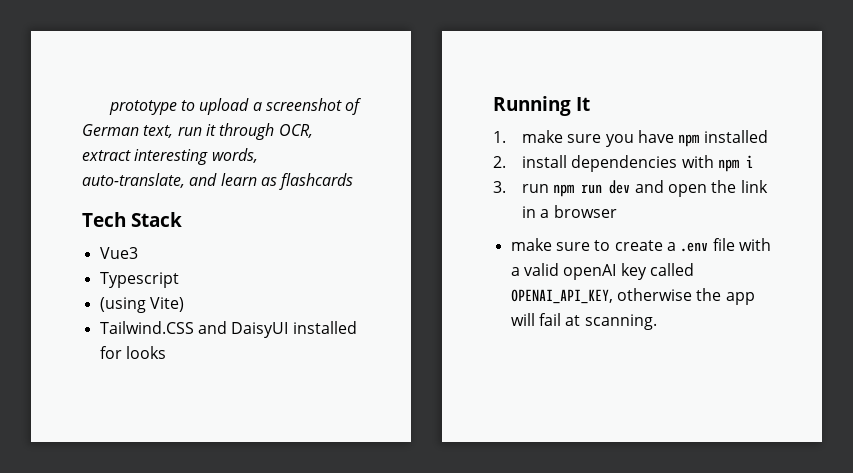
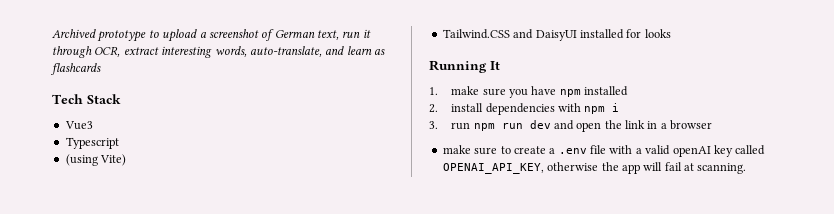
(108, 107) none -> [52,29,96,38] Archived

